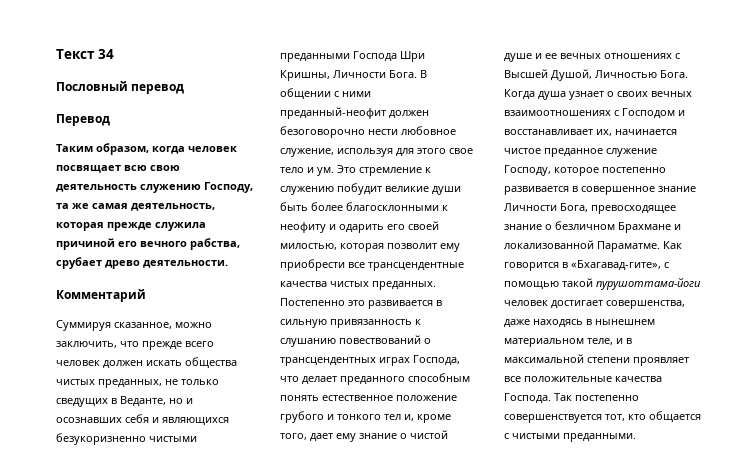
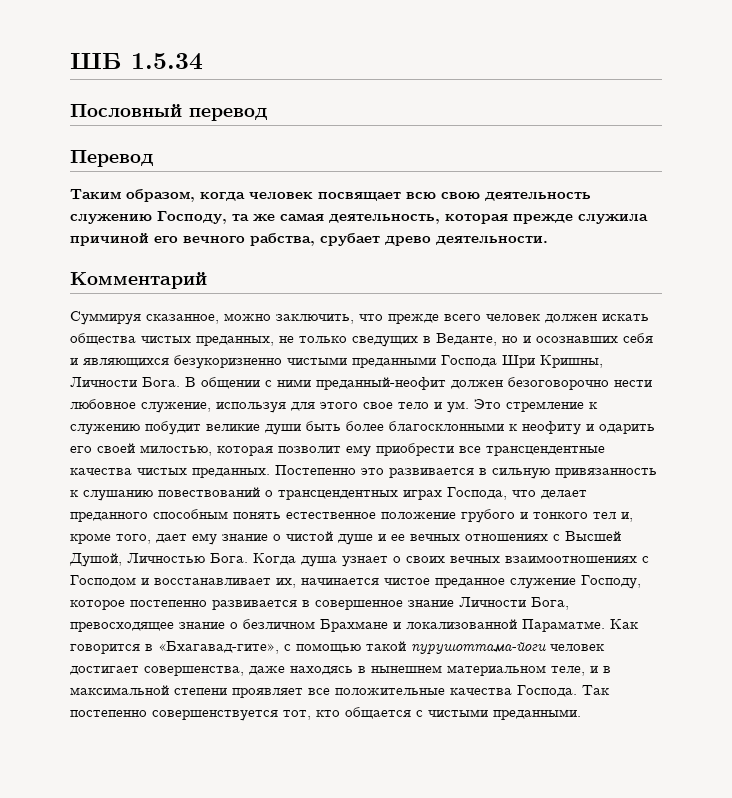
[56,49,114,59] Текст 34 -> [70,53,203,70] ШБ 1.5.34

